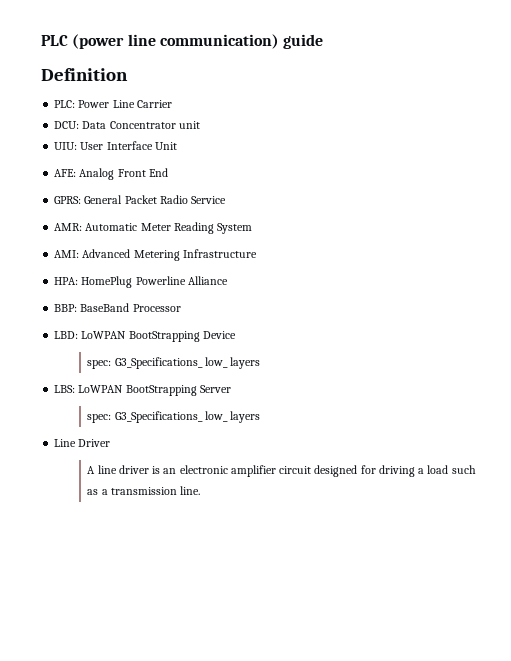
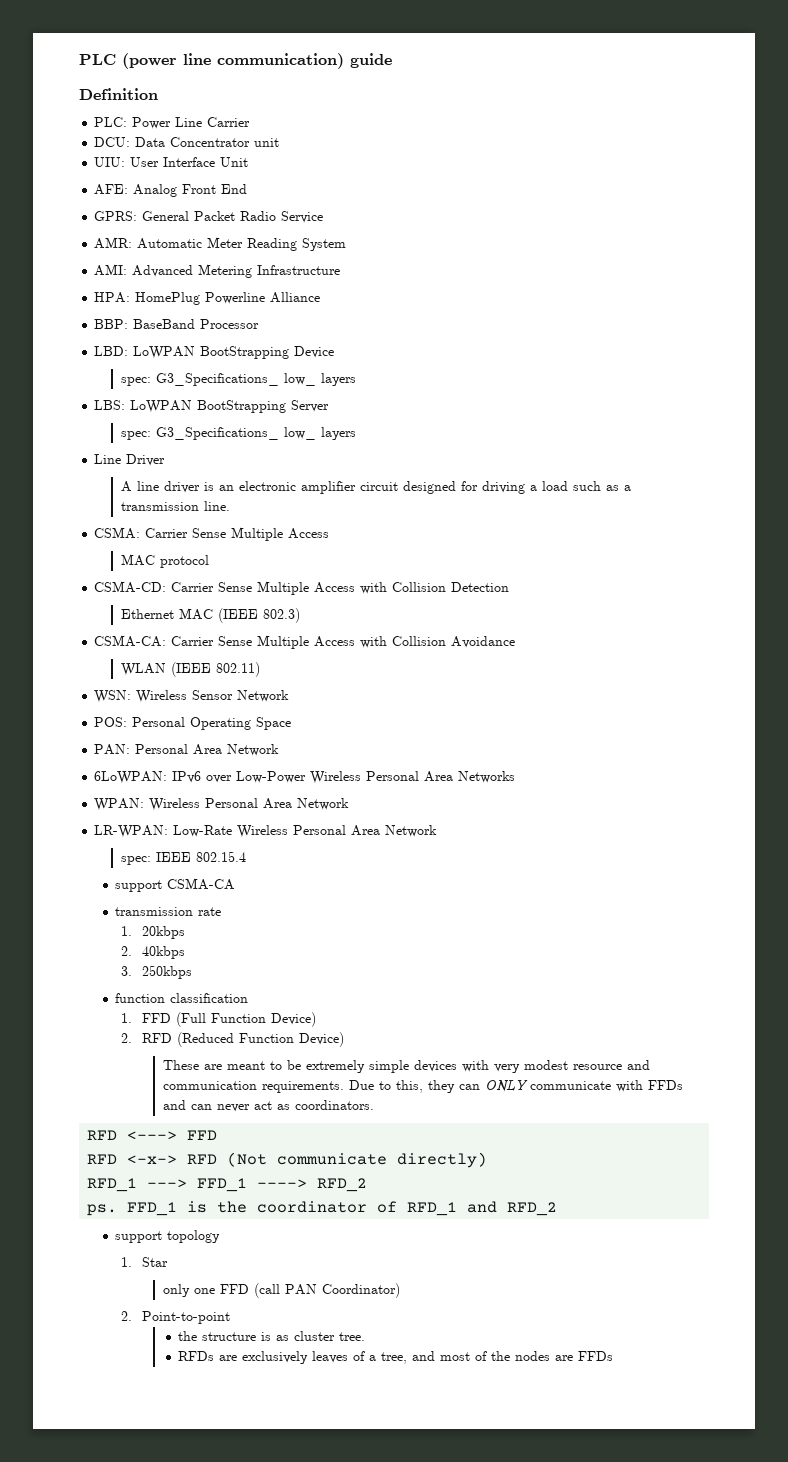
(201, 490) none -> [94,527,330,541] [120,554,209,568] [94,581,510,595] [120,608,300,623] [94,635,516,649] [120,662,260,677] [94,690,290,703] [94,717,292,730] [94,744,280,756] [94,771,516,784] [94,798,350,811] [94,825,438,838] [120,851,246,865] [115,878,236,892] [115,907,222,916] [120,926,185,939] [120,946,185,959] [120,965,192,979] [115,993,249,1003] [120,1012,316,1027] [120,1032,344,1047] [162,1060,650,1073] [162,1080,683,1093] [162,1100,374,1112] [87,1130,218,1140] [87,1152,488,1168] [87,1178,368,1192] [87,1201,558,1216] [115,1230,221,1243] [120,1257,168,1267] [162,1283,400,1298] [120,1311,230,1324] [178,1331,366,1341] [178,1351,614,1364] // CSMA: Carrier Sense Multiple Access // MAC protocol // CSMA-CD: Carrier Sense Multiple Access with Collision Detection // Ethernet MAC (IEEE 802.3) // CSMA-CA: Carrier Sense Multiple Access with Collision Avoidance // WLAN (IEEE 802.11) // WSN: Wireless Sensor Network // POS: Personal Operating Space // PAN: Personal Area Network // 6LoWPAN: IPv6 over Low-Power Wireless Personal Area Networks // WPAN: Wireless Personal Area Network // LR-WPAN: Low-Rate Wireless Personal Area Network // spec: IEEE 802.15.4 // support CSMA-CA // transmission rate // 1. 20kbps // 2. 40kbps // 3. 250kbps // function classification // 1. FFD (Full Function Device) // 2. RFD (Reduced Function Device) // These are meant to be extremely simple devices with very modest resource and communication requirements. Due to this, they can ONLY communicate with FFDs and can never act as coordinators. // RFD <---> FFD // RFD <-x-> RFD (Not communicate directly) // RFD_1 ---> FFD_1 ----> RFD_2 // ps. FFD_1 is the coordinator of RFD_1 and RFD_2 // support topology // 1. Star // only one FFD (call PAN Coordinator) // 2. Point-to-point // the structure is as cluster tree. // RFDs are exclusively leaves of a tree, and most of the nodes are FFDs

